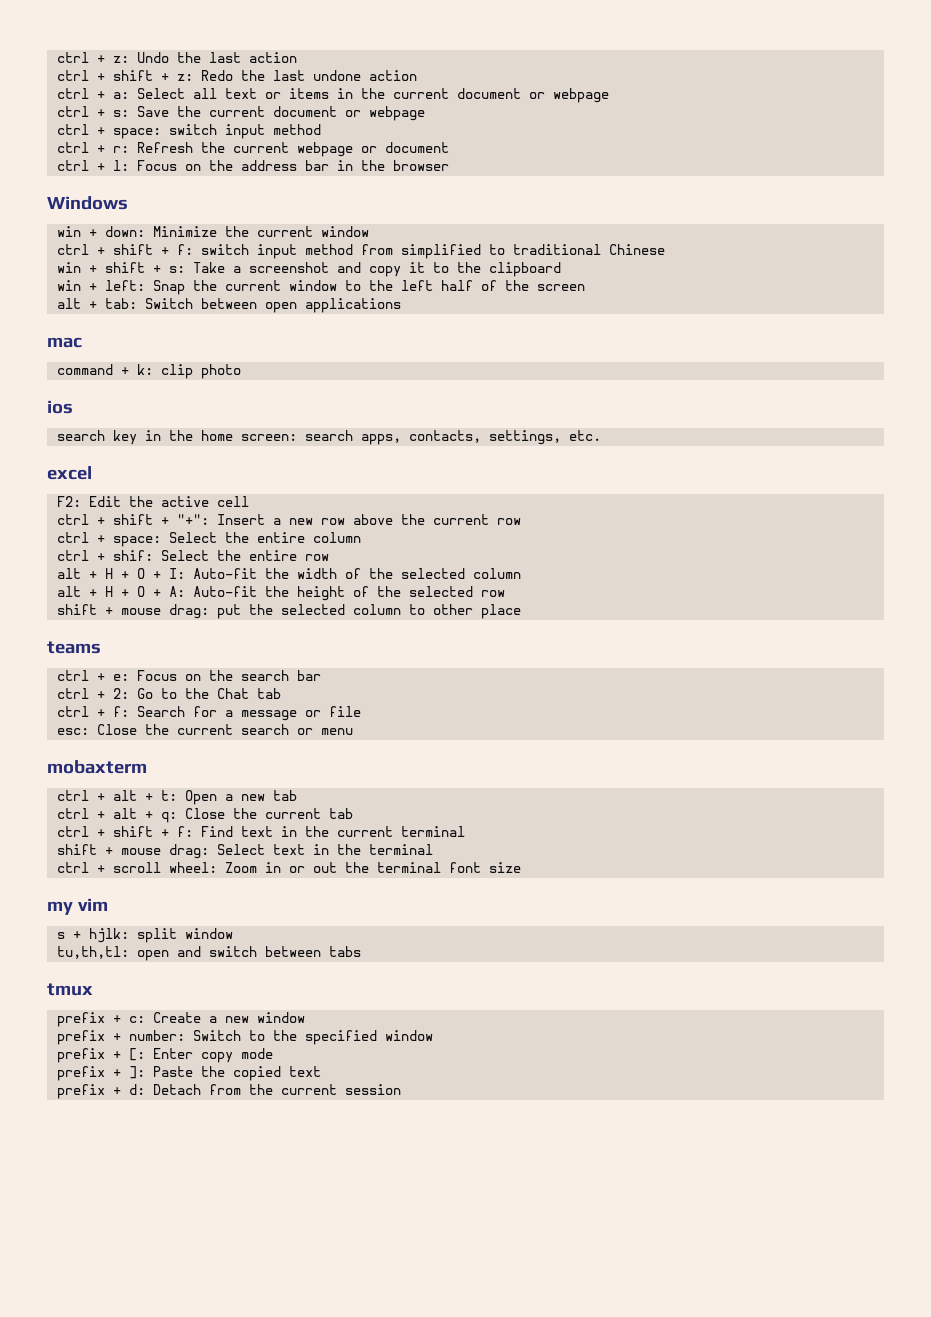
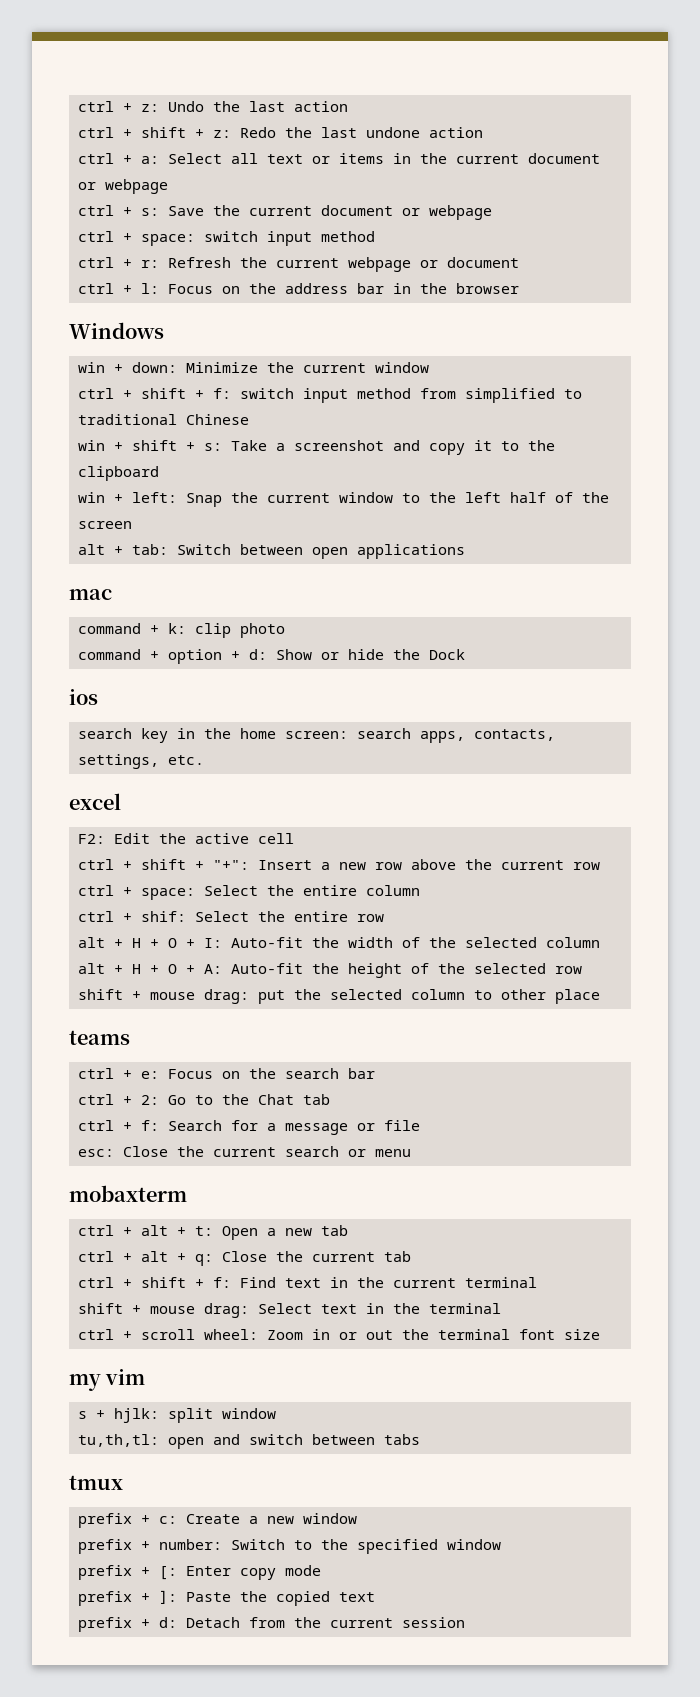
(241, 371) none -> [78,649,465,664] // command + option + d: Show or hide the Dock

